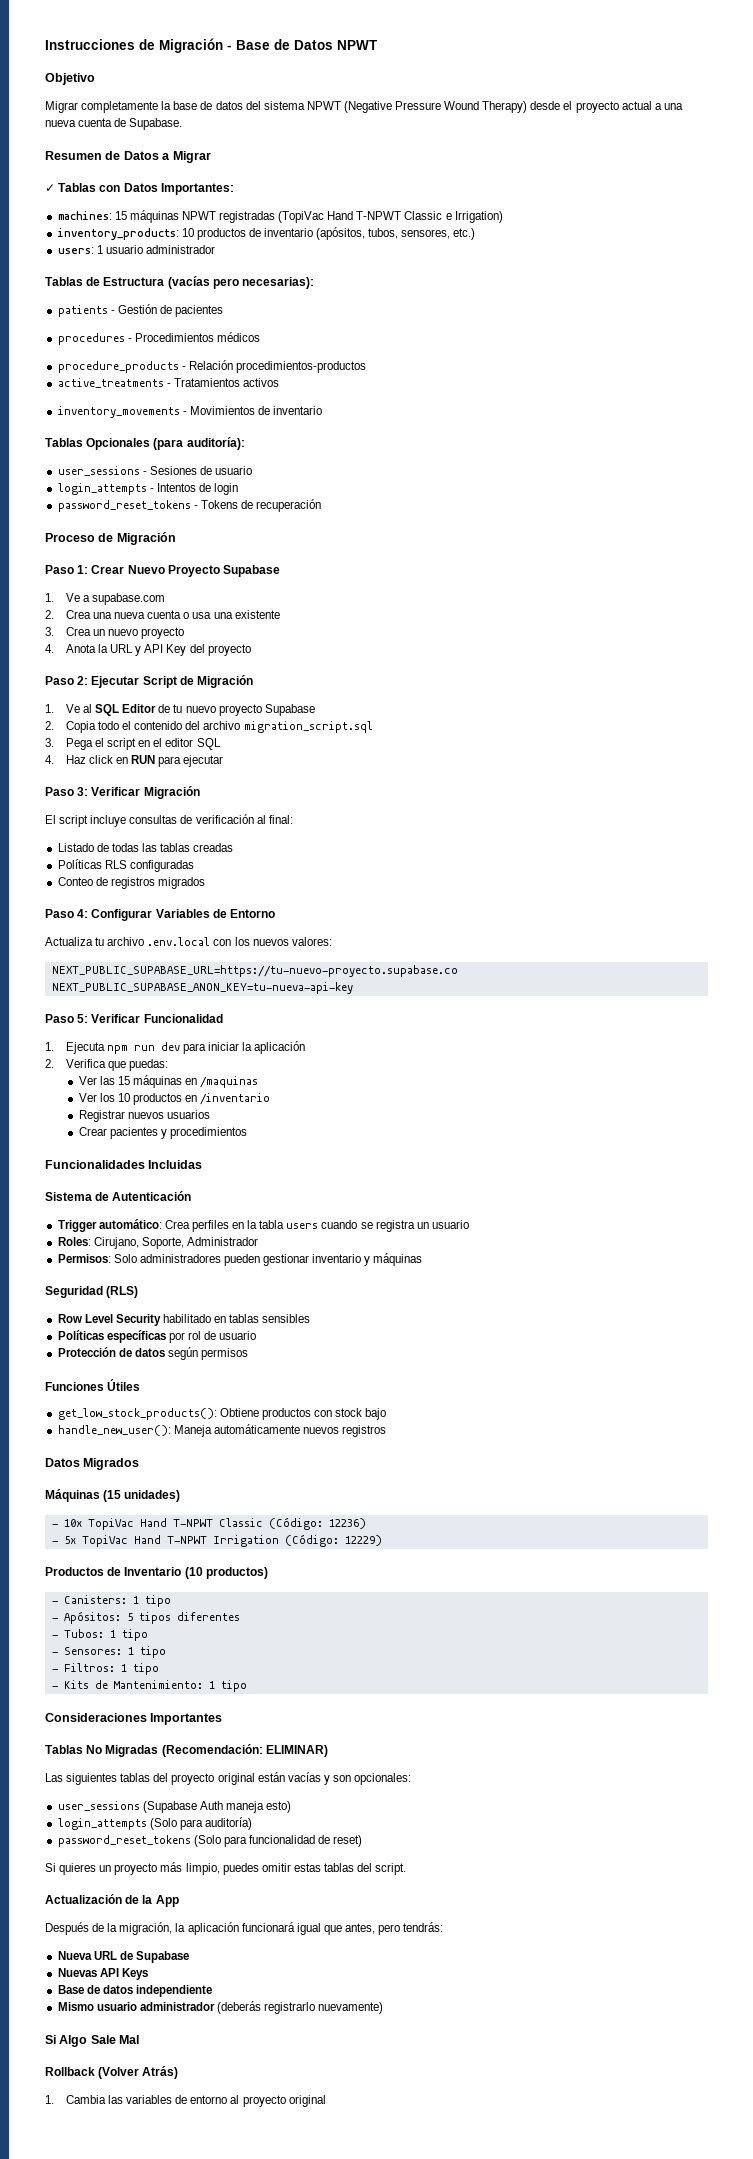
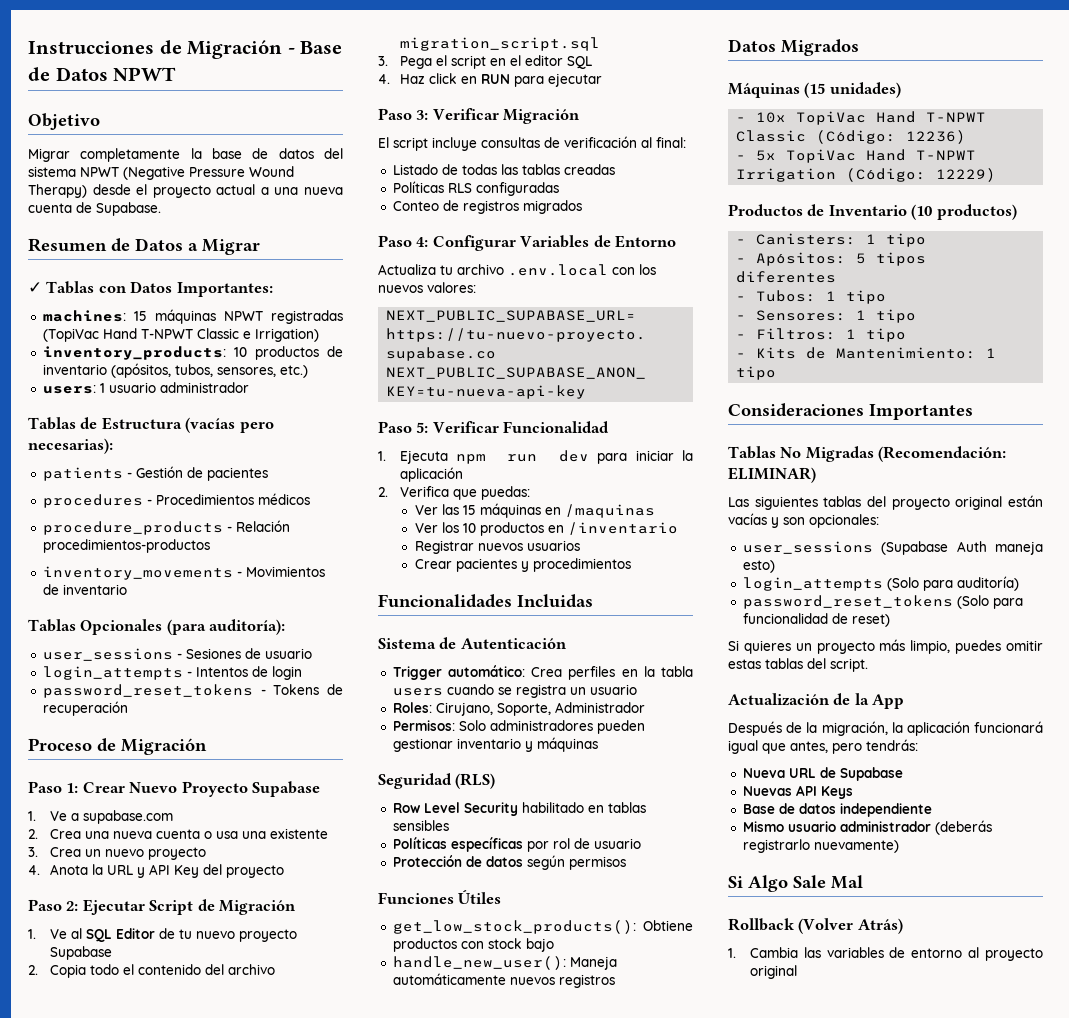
[57,378,279,388] // active_treatments - Tratamientos activos -> (210, 546) none

